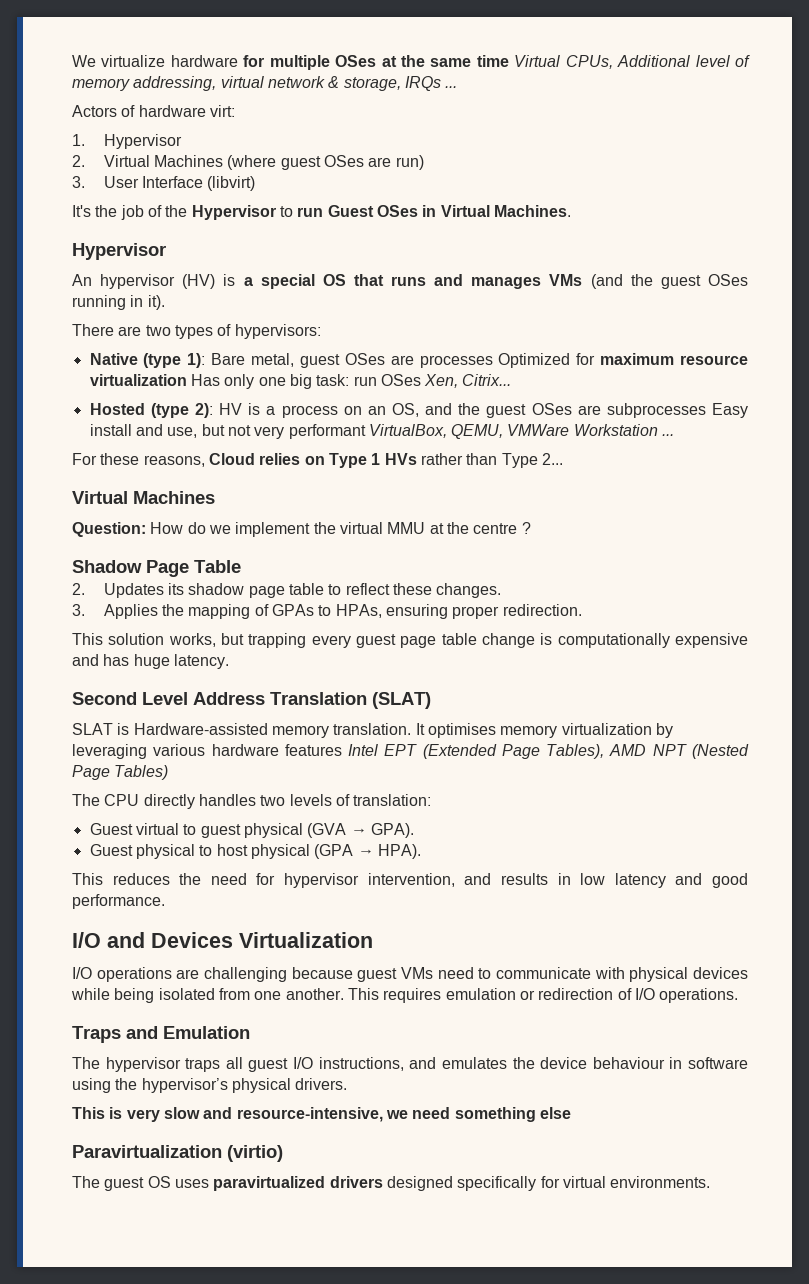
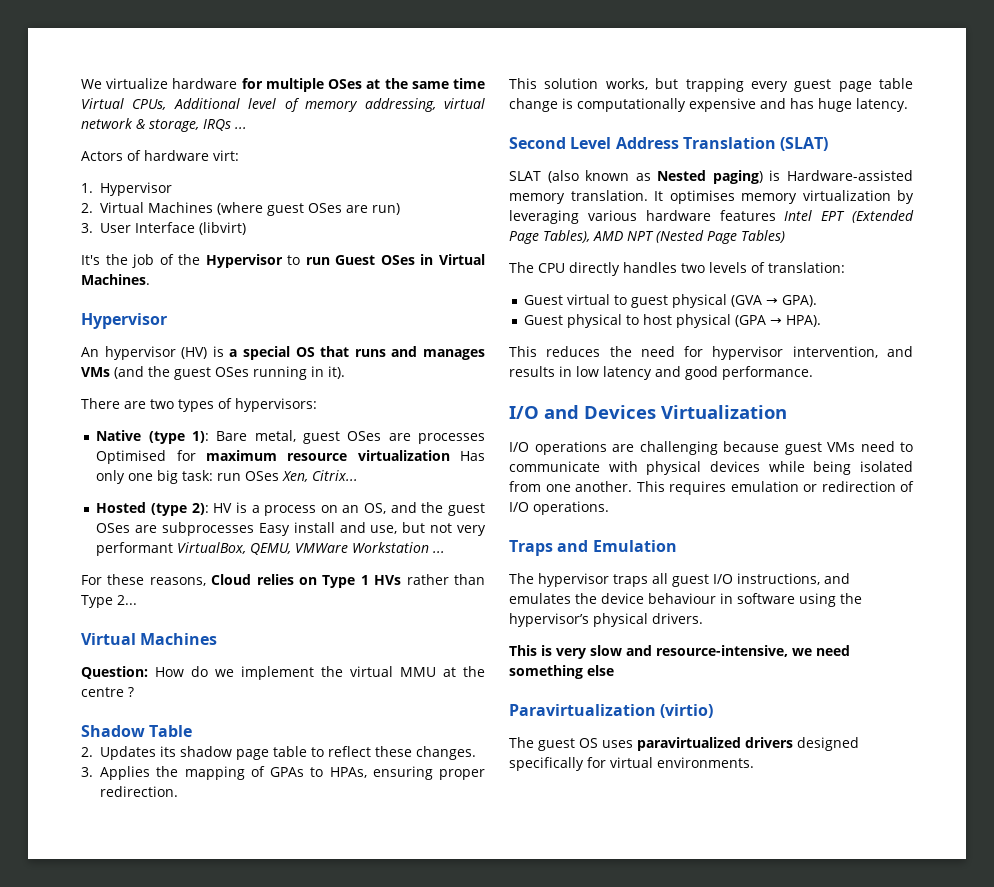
[498,353,571,368] Optimized -> [96,450,167,464] Optimised
[146,560,189,577] Page -> (145, 731) none
(113, 729) none -> [547,170,763,184] (also known as Nested paging)

